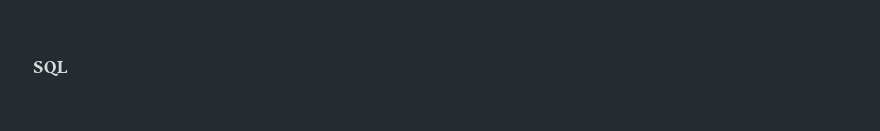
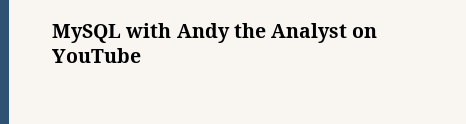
[33,61,68,76] SQL -> [52,23,378,43] [52,48,141,63] MySQL with Andy the Analyst on YouTube

